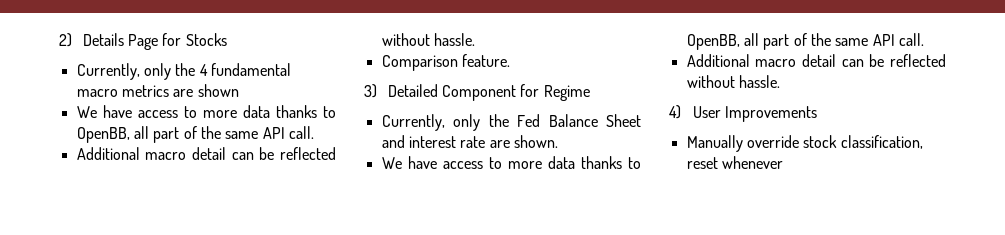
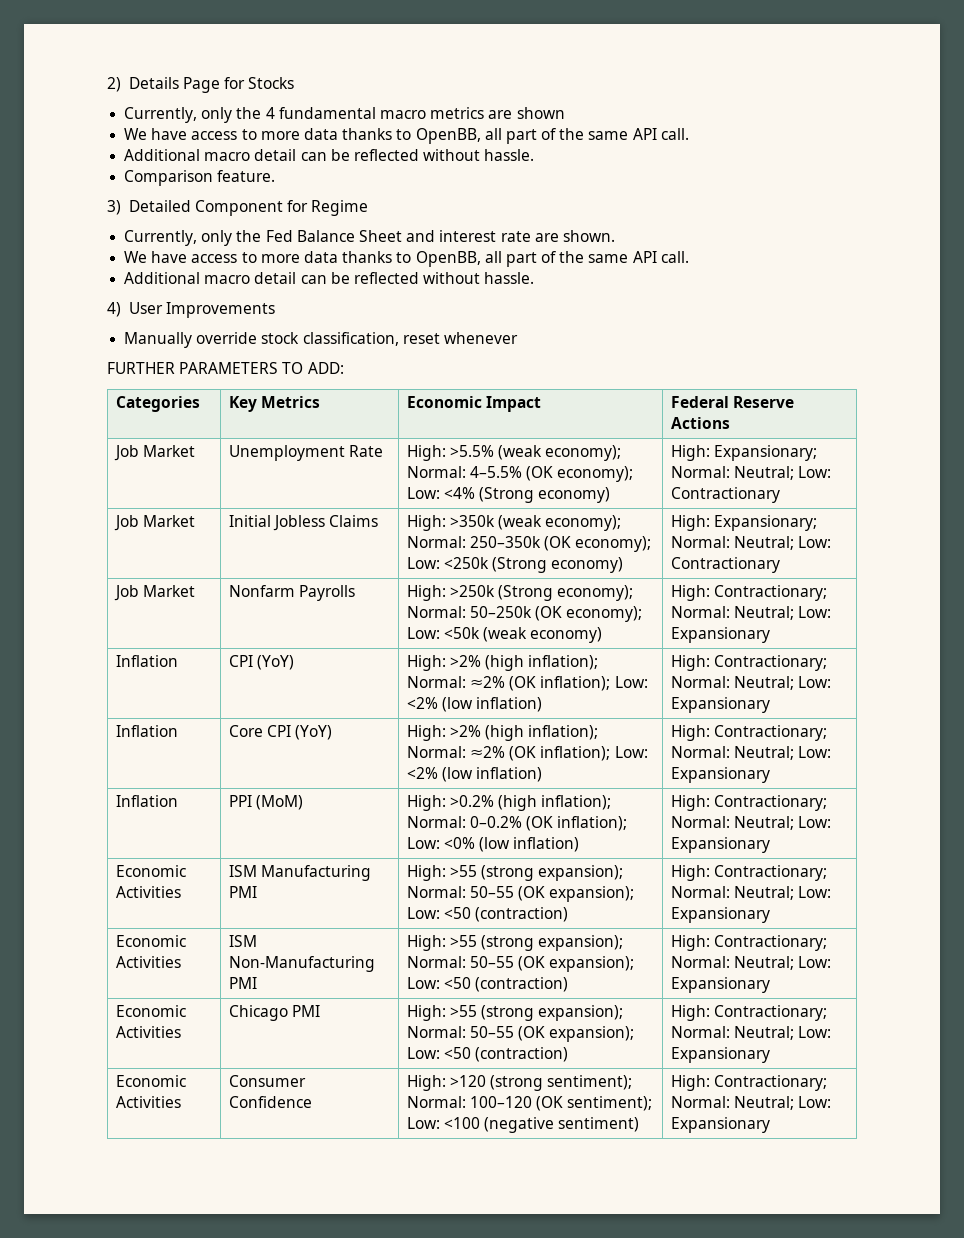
(783, 162) none -> [107,362,344,374] [115,396,200,412] [228,396,320,412] [406,396,541,412] [670,396,794,408] [670,417,730,429] [113,445,195,461] [228,445,383,461] [406,445,622,461] [406,466,634,482] [406,487,611,503] [670,445,817,461] [670,466,832,480] [670,487,780,503] [113,515,195,531] [228,515,379,531] [406,515,622,531] [406,536,652,552] [406,557,624,573] [670,515,817,531] [670,536,832,550] [670,557,780,573] [113,585,195,601] [228,585,355,601] [406,585,634,601] [406,606,643,622] [406,627,603,643] [670,585,827,601] [670,606,832,620] [670,627,770,643] [115,655,178,667] [228,655,294,670] [406,655,599,671] [406,676,648,691] [406,697,543,712] [670,655,827,671] [670,676,832,690] [670,697,770,713] [115,725,178,737] [228,725,333,740] [406,725,599,741] [406,746,648,761] [406,767,543,782] [670,725,827,741] [670,746,832,760] [670,767,770,783] [115,795,178,807] [228,795,303,810] [406,795,612,811] [406,816,628,831] [406,837,580,852] [670,795,827,811] [670,816,832,830] [670,837,770,853] [115,865,186,877] [115,886,181,898] [228,865,371,881] [228,886,257,898] [406,865,624,881] [406,886,635,902] [406,907,569,922] [670,865,827,881] [670,886,832,900] [670,907,770,923] [115,935,186,947] [115,956,181,968] [228,935,257,947] [228,956,375,972] [228,977,257,989] [406,935,624,951] [406,956,635,972] [406,977,569,992] [670,935,827,951] [670,956,832,970] [670,977,770,993] [115,1005,186,1017] [115,1026,181,1038] [228,1005,320,1021] [406,1005,624,1021] [406,1026,635,1042] [406,1047,569,1062] [670,1005,827,1021] [670,1026,832,1040] [670,1047,770,1063] [115,1075,186,1087] [115,1096,181,1108] [228,1075,306,1087] [228,1096,312,1108] [406,1075,633,1091] [406,1096,653,1111] [406,1117,640,1133] [670,1075,827,1091] [670,1096,832,1110] [670,1117,770,1133] // FURTHER PARAMETERS TO ADD: // Categories | Key Metrics | Economic Impact | Federal Reserve Actions // Job Market | Unemployment Rate | High: >5.5% (weak economy); Normal: 4–5.5% (OK economy); Low: <4% (Strong economy) | High: Expansionary; Normal: Neutral; Low: Contractionary // Job Market | Initial Jobless Claims | High: >350k (weak economy); Normal: 250–350k (OK economy); Low: <250k (Strong economy) | High: Expansionary; Normal: Neutral; Low: Contractionary // Job Market | Nonfarm Payrolls | High: >250k (Strong economy); Normal: 50–250k (OK economy); Low: <50k (weak economy) | High: Contractionary; Normal: Neutral; Low: Expansionary // Inflation | CPI (YoY) | High: >2% (high inflation); Normal: ≈2% (OK inflation); Low: <2% (low inflation) | High: Contractionary; Normal: Neutral; Low: Expansionary // Inflation | Core CPI (YoY) | High: >2% (high inflation); Normal: ≈2% (OK inflation); Low: <2% (low inflation) | High: Contractionary; Normal: Neutral; Low: Expansionary // Inflation | PPI (MoM) | High: >0.2% (high inflation); Normal: 0–0.2% (OK inflation); Low: <0% (low inflation) | High: Contractionary; Normal: Neutral; Low: Expansionary // Economic Activities | ISM Manufacturing PMI | High: >55 (strong expansion); Normal: 50–55 (OK expansion); Low: <50 (contraction) | High: Contractionary; Normal: Neutral; Low: Expansionary // Economic Activities | ISM Non-Manufacturing PMI | High: >55 (strong expansion); Normal: 50–55 (OK expansion); Low: <50 (contraction) | High: Contractionary; Normal: Neutral; Low: Expansionary // Economic Activities | Chicago PMI | High: >55 (strong expansion); Normal: 50–55 (OK expansion); Low: <50 (contraction) | High: Contractionary; Normal: Neutral; Low: Expansionary // Economic Activities | Consumer Confidence | High: >120 (strong sentiment); Normal: 100–120 (OK sentiment); Low: <100 (negative sentiment) | High: Contractionary; Normal: Neutral; Low: Expansionary

